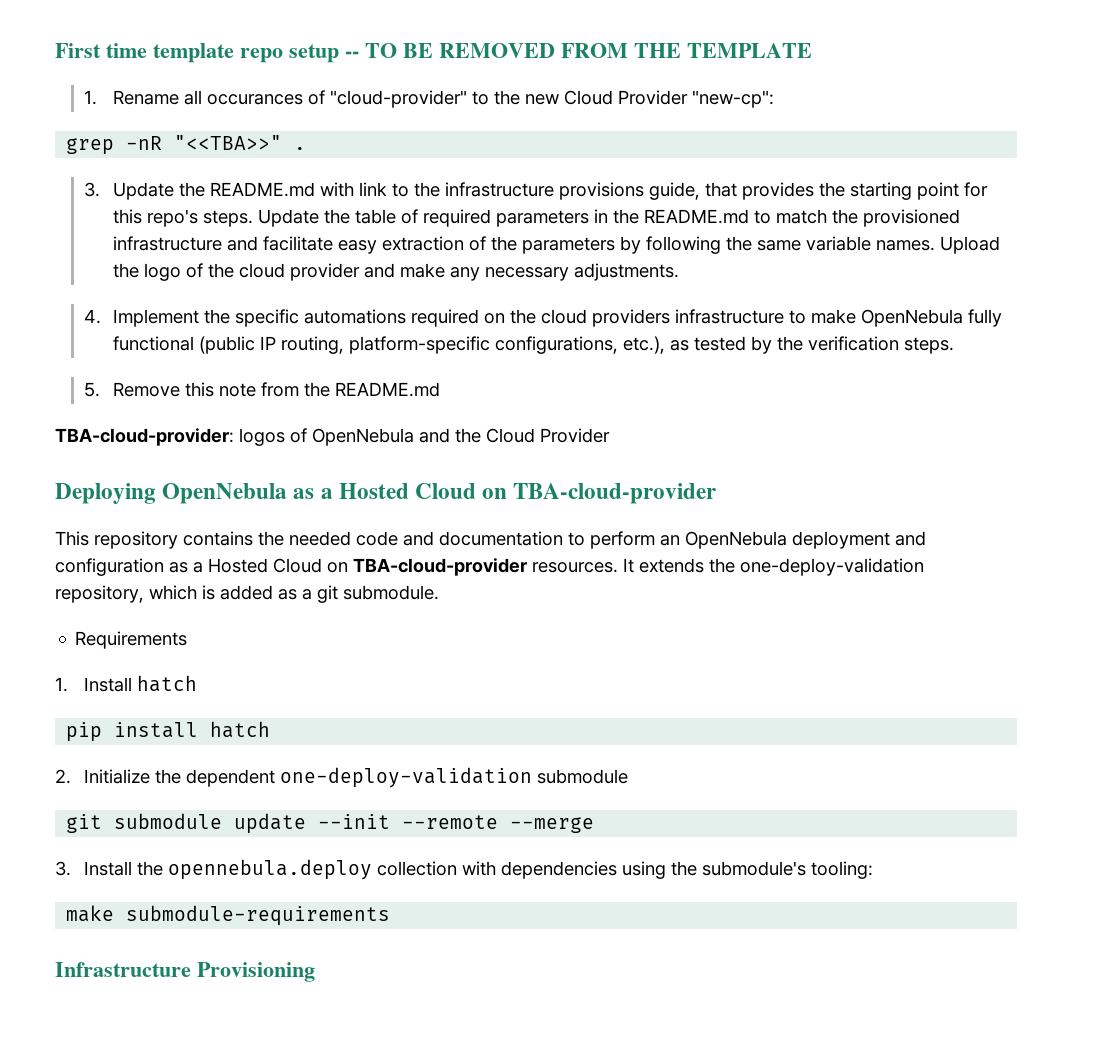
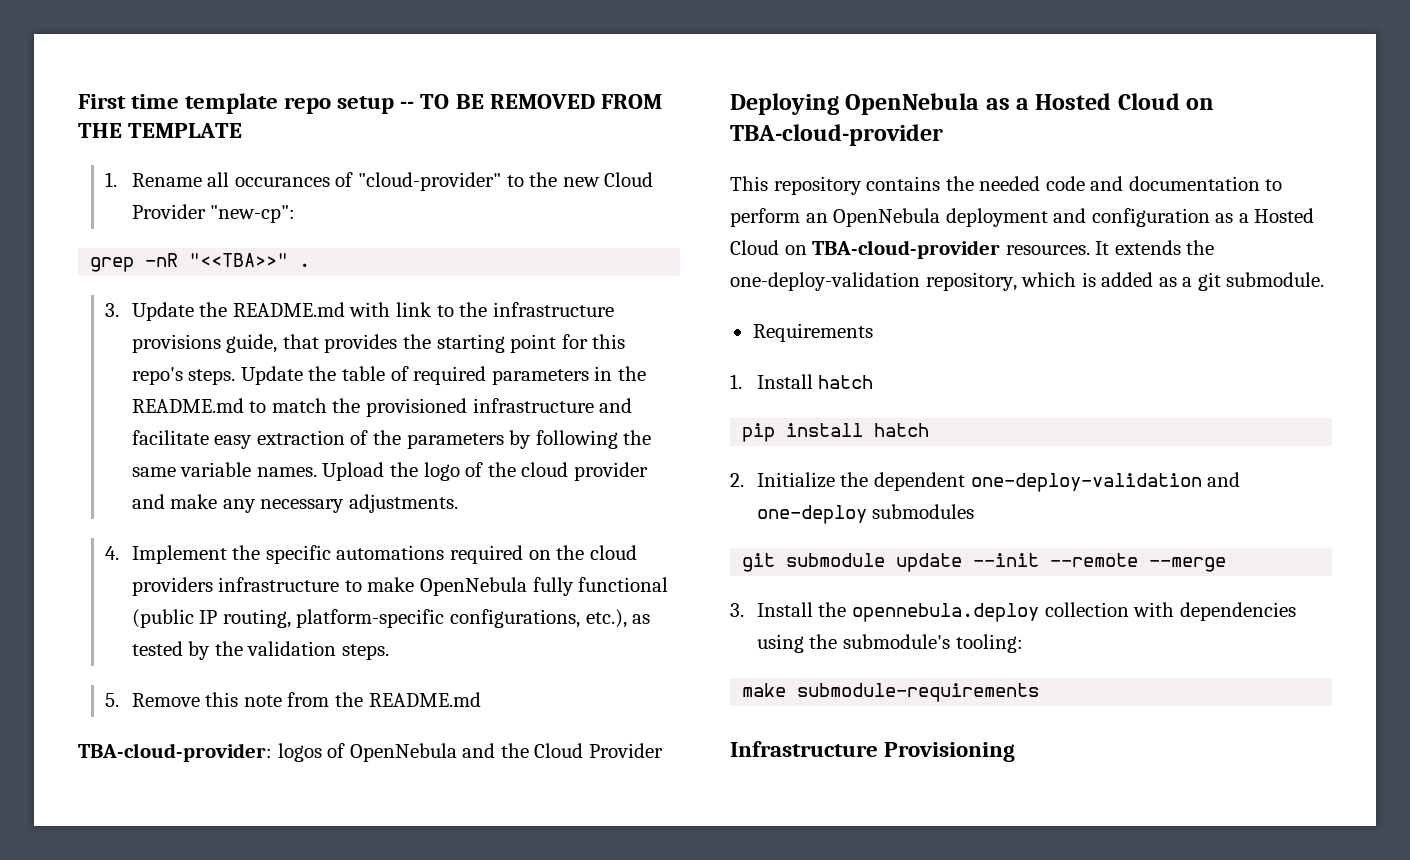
[808,336,900,351] verification -> [247,641,337,656] validation
[537,769,629,784] submodule -> [1207,472,1241,487] [756,504,975,524] and one-deploy submodules

